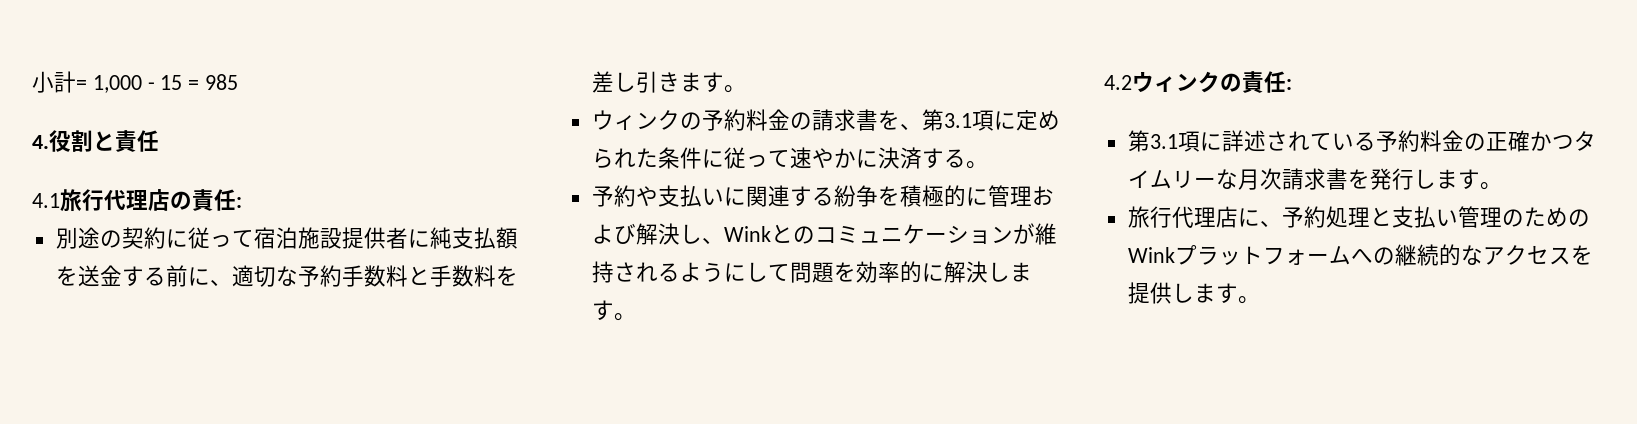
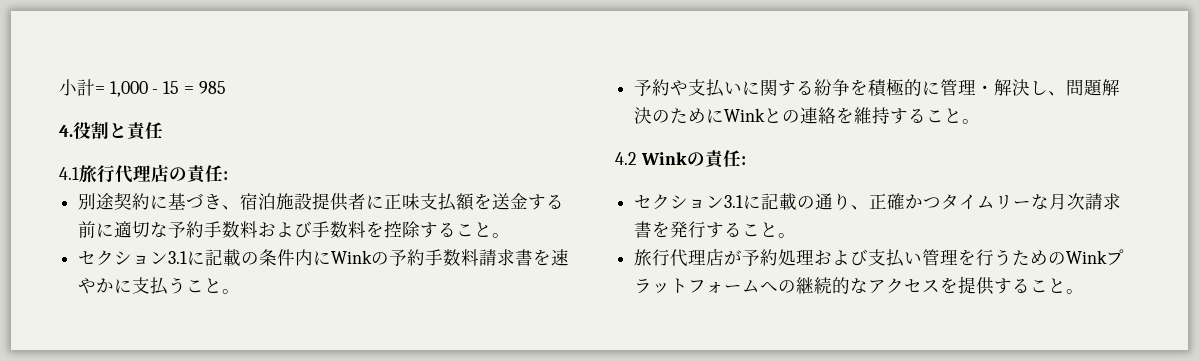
[99,227,254,249] の契約に従って -> [114,192,241,210] 契約に基づき、
[429,227,452,249] 純 -> [384,193,421,210] 正味
[209,279,232,286] 、 -> (115, 230) none
[407,266,430,285] と -> [258,221,313,238] および
[591,71,746,93] [591,109,1060,131] [591,147,966,169] 差し引きます。 // ウィンクの予約料金の請求書を、第3.1項に定められた条件に従って速やかに決済する -> [384,221,511,238] [78,249,570,267] [78,277,223,295] 控除すること。 // セクション3.1に記載の条件内にWinkの予約手数料請求書を速やかに支払うこと
[767,185,790,207] 連 -> (779, 87) none
[1031,186,1054,205] [591,223,636,244] および -> [976,85,995,94] ・
[723,223,1057,245] [591,261,1032,283] [591,300,614,320] Winkとのコミュニケーションが維持されるようにして問題を効率的に解決します -> [1066,79,1121,96] [634,107,963,124] 問題解決のためにWinkとの連絡を維持すること
[1132,71,1292,93] [1127,130,1486,152] ウィンクの責任: // 第3.1項に詳述されている予約料金の -> [640,150,746,169] [634,193,870,211] Winkの責任: // セクション3.1に記載の通り、
[1413,169,1480,189] します -> [706,222,779,238] すること
[1237,208,1282,227] に、 -> [724,250,743,265] が
[1369,207,1392,226] と -> [814,249,869,266] および
[1501,209,1524,227] の -> [958,249,1013,266] を行う
[1171,283,1238,303] します -> [994,278,1067,294] すること

